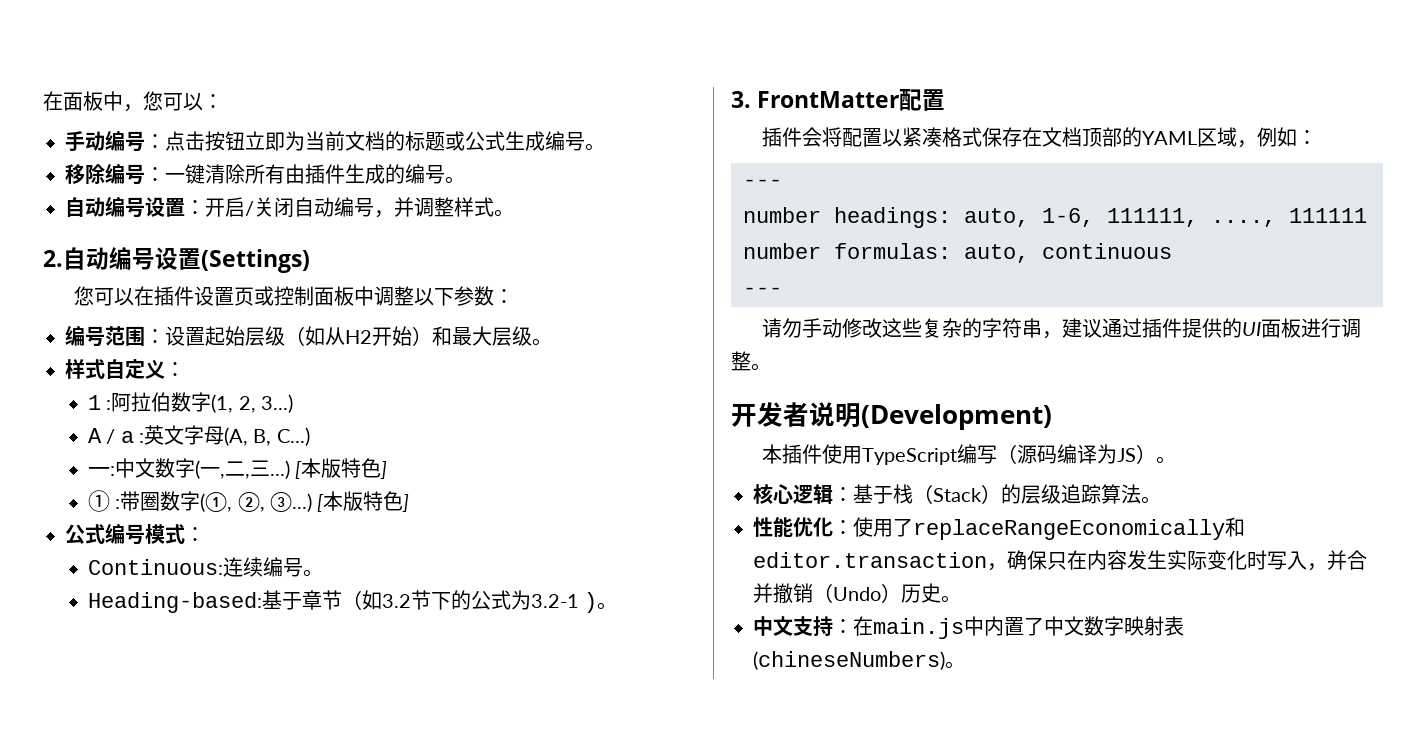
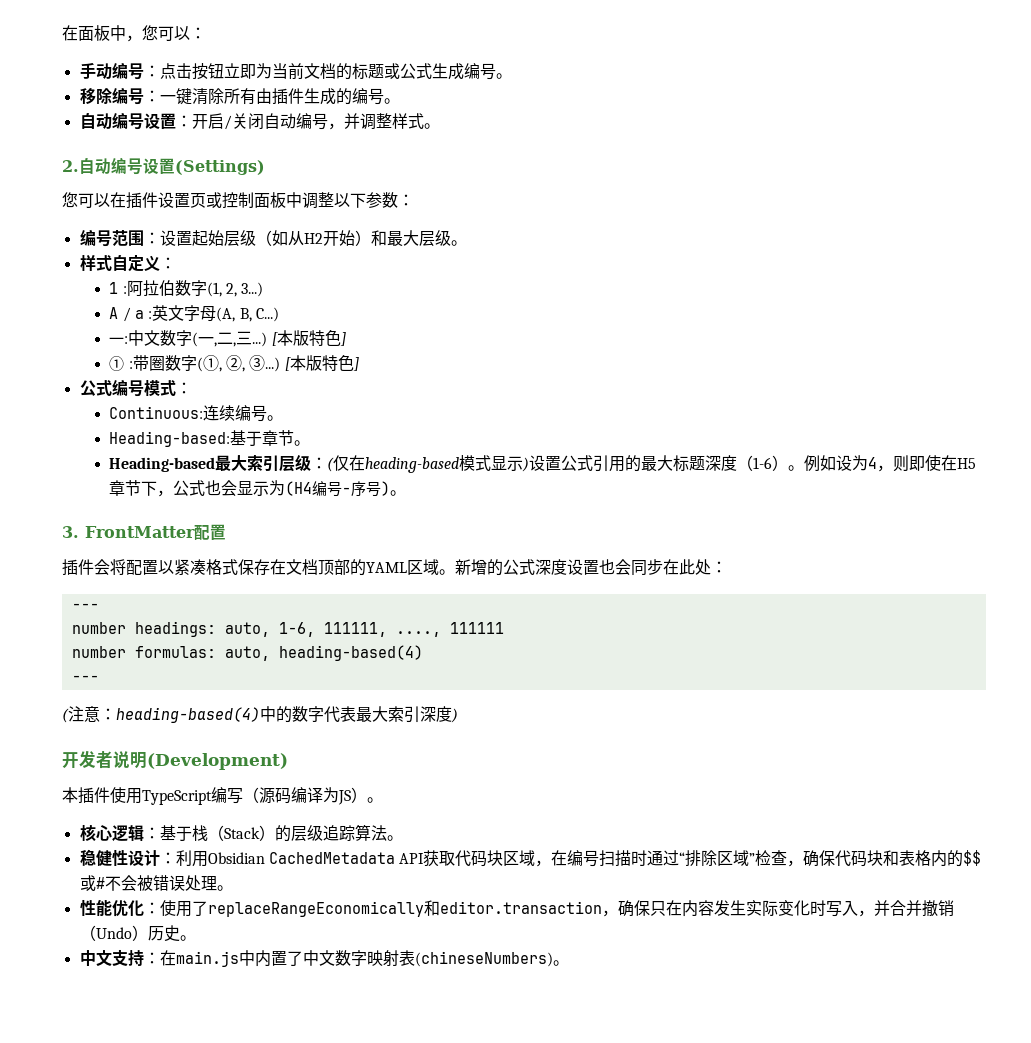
[341,590,579,610] （如3.2节下的公式为3.2-1 -> [294,440,311,446] [109,454,977,473] [109,480,382,497] 。 // Heading-based最大索引层级：(仅在heading-based模式显示)设置公式引用的最大标题深度（1-6）。例如设为4，则即使在H5章节下，公式也会显示为(H4编号-序号
[1237,127,1298,148] ，例如 -> [439,559,711,576] 。新增的公式深度设置也会同步在此处
[1042,243,1172,259] [743,287,782,295] [762,318,1362,339] [731,351,771,371] continuous // --- // 请勿手动修改这些复杂的字符串，建议通过插件提供的UI面板进行调整。 -> [278,645,423,661] [71,675,99,682] [62,706,458,723] heading-based(4) // --- // (注意：heading-based(4)中的数字代表最大索引深度)
(1161, 500) none -> [79,849,982,867] [79,875,233,891] // 稳健性设计：利用Obsidian CachedMetadata API获取代码块区域，在编号扫描时通过“排除区域”检查，确保代码块和表格内的$$或#不会被错误处理。

